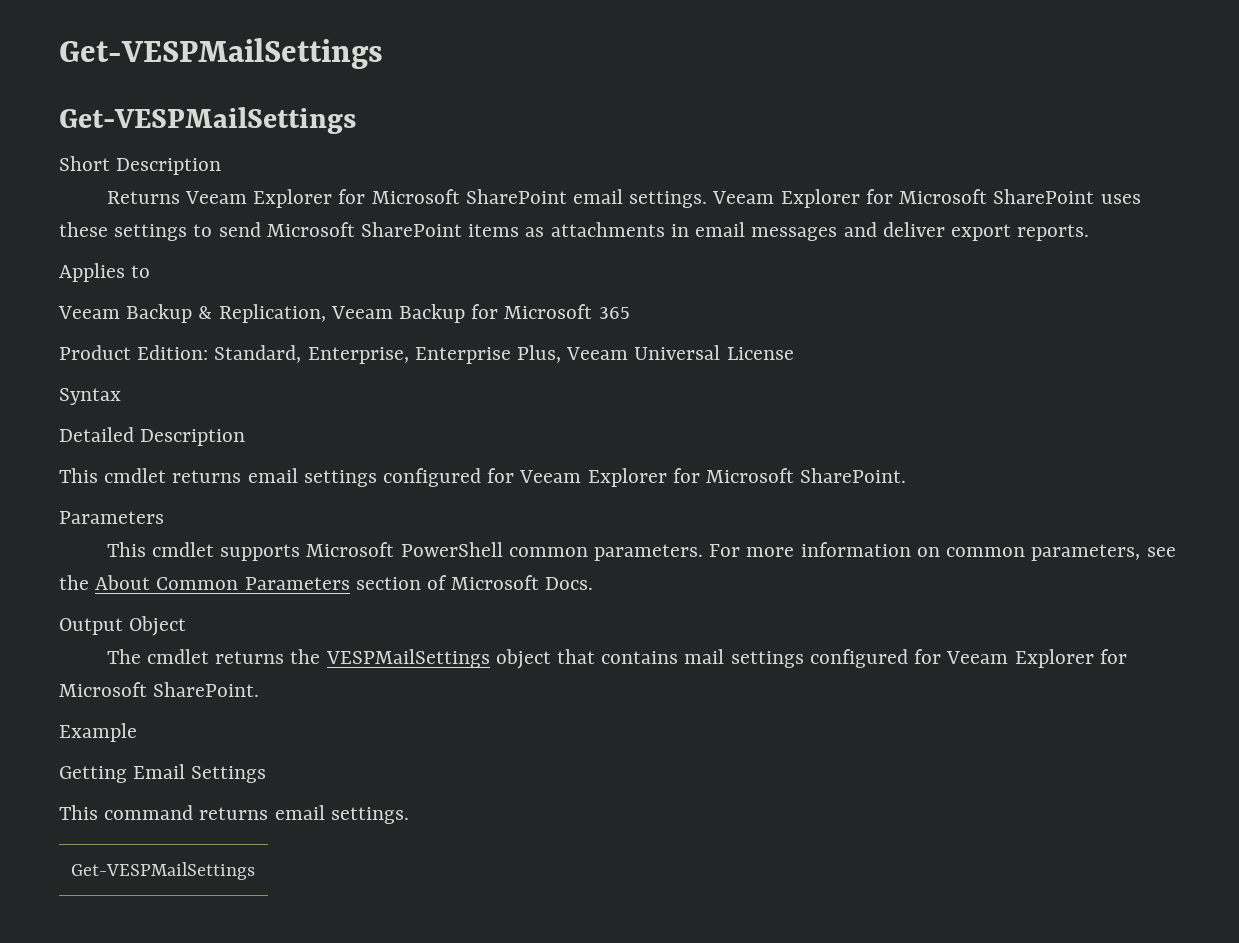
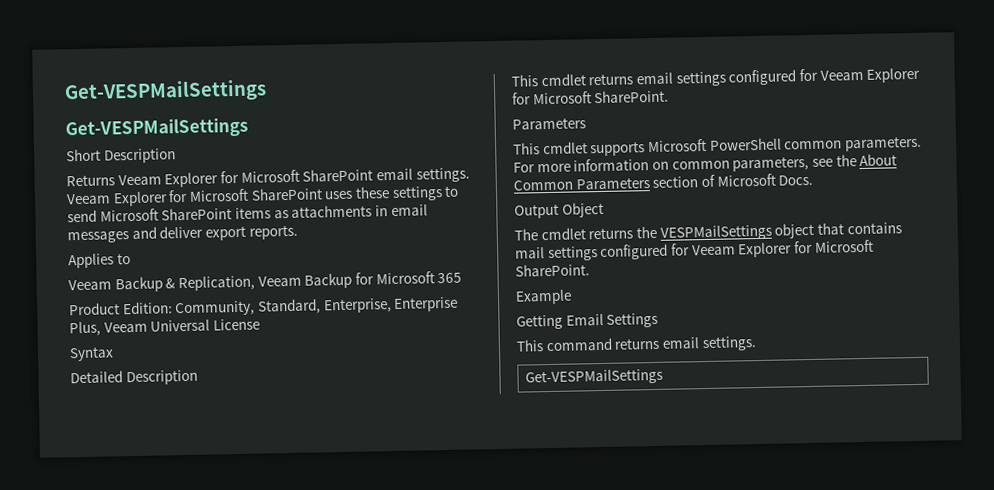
(209, 352) none -> [175,300,256,317] Community,

